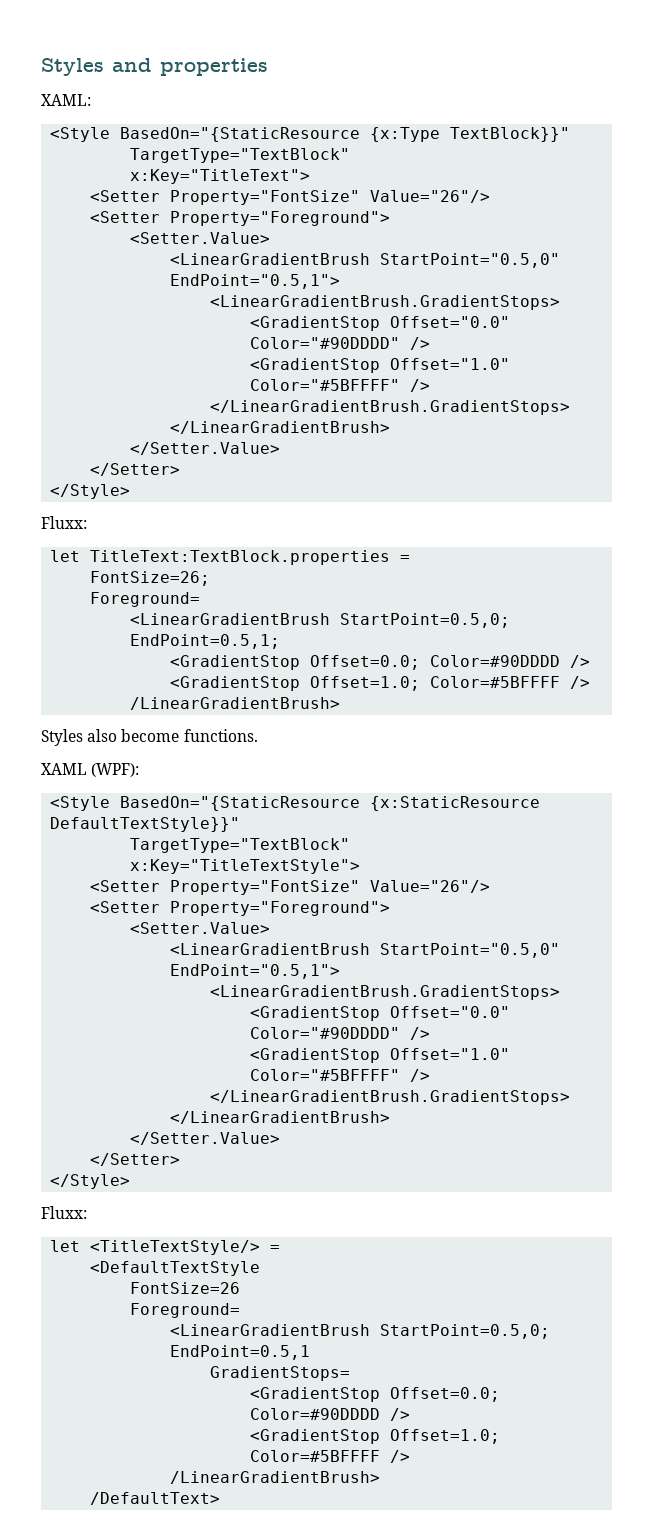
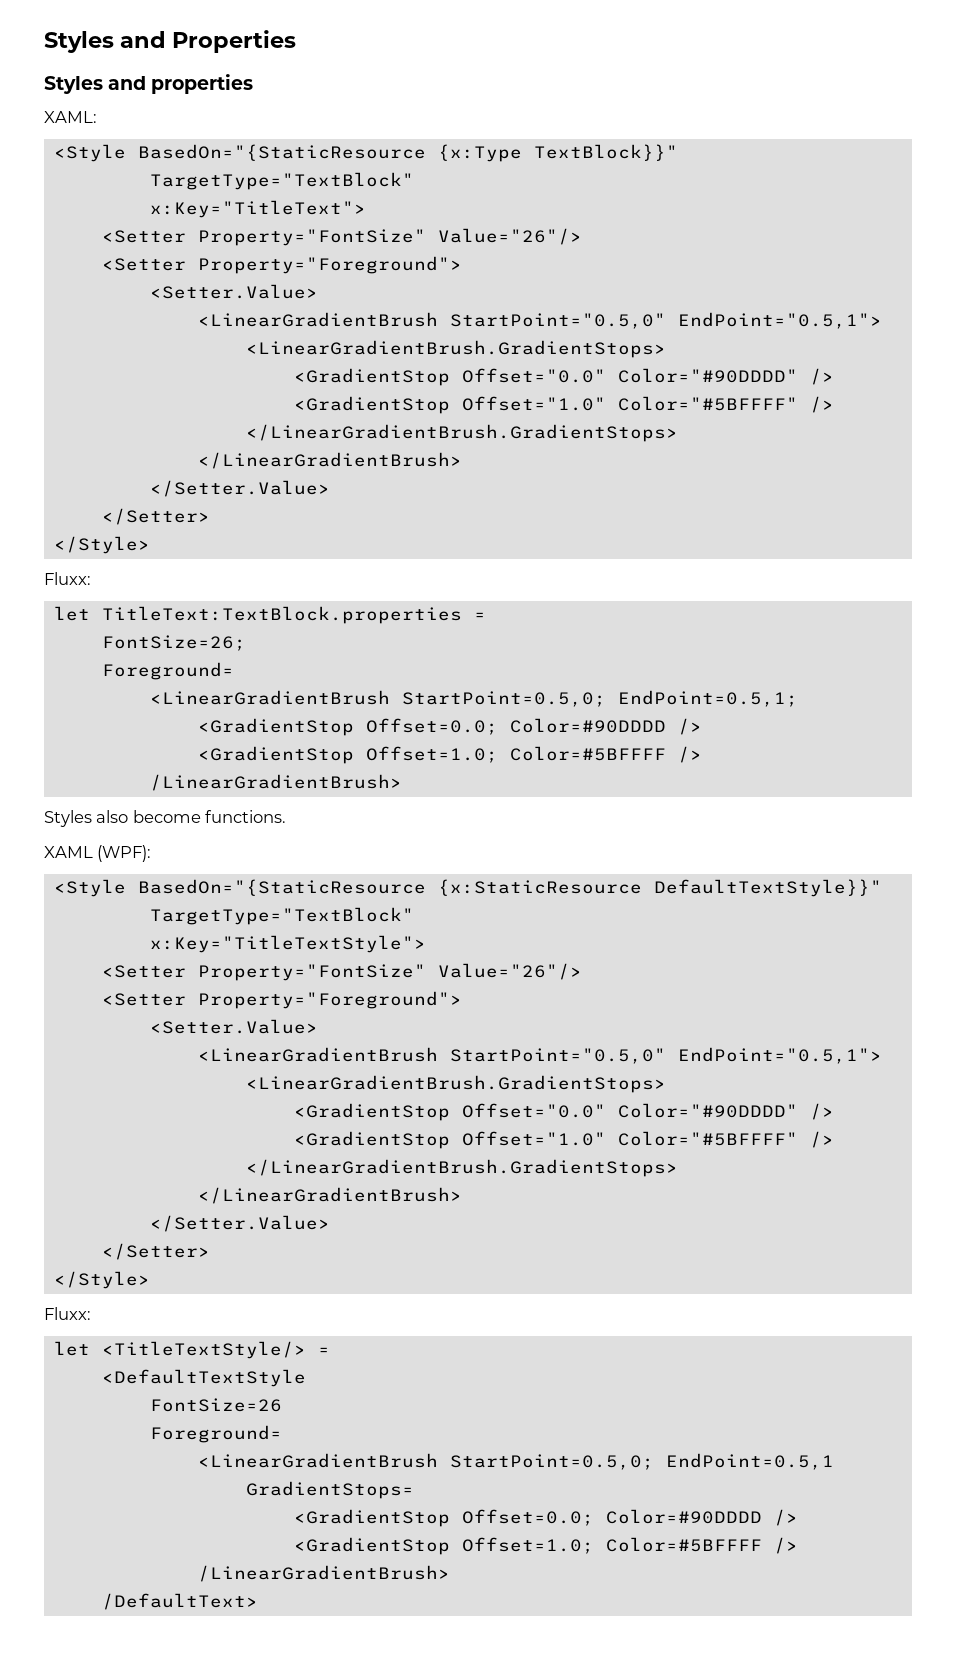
[41,58,152,76] Styles and -> [44,30,297,53] [44,76,147,94] Styles and Properties // Styles and

